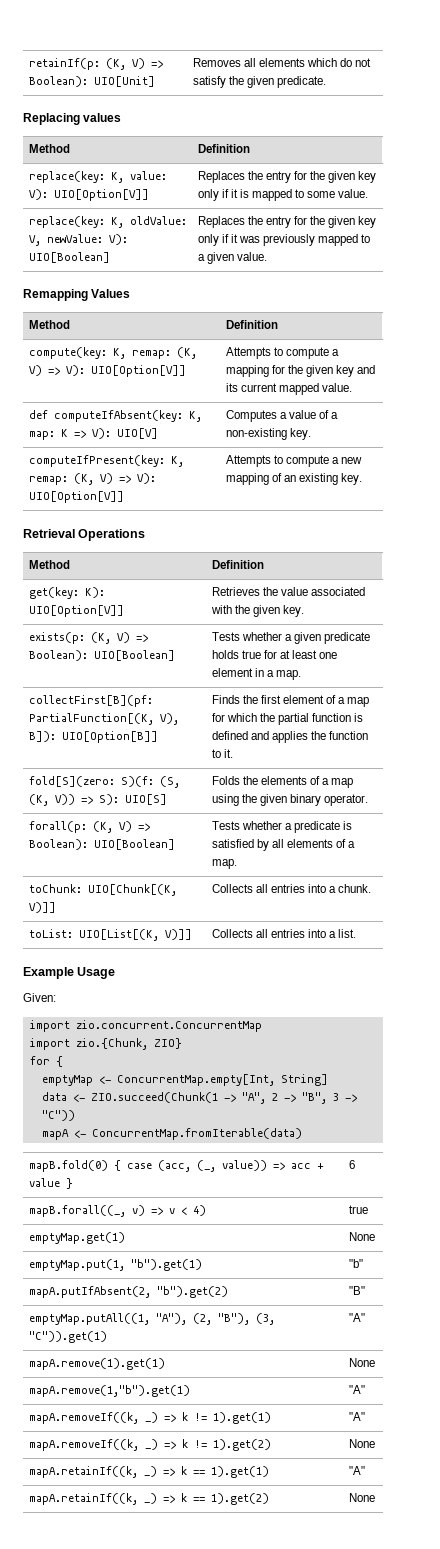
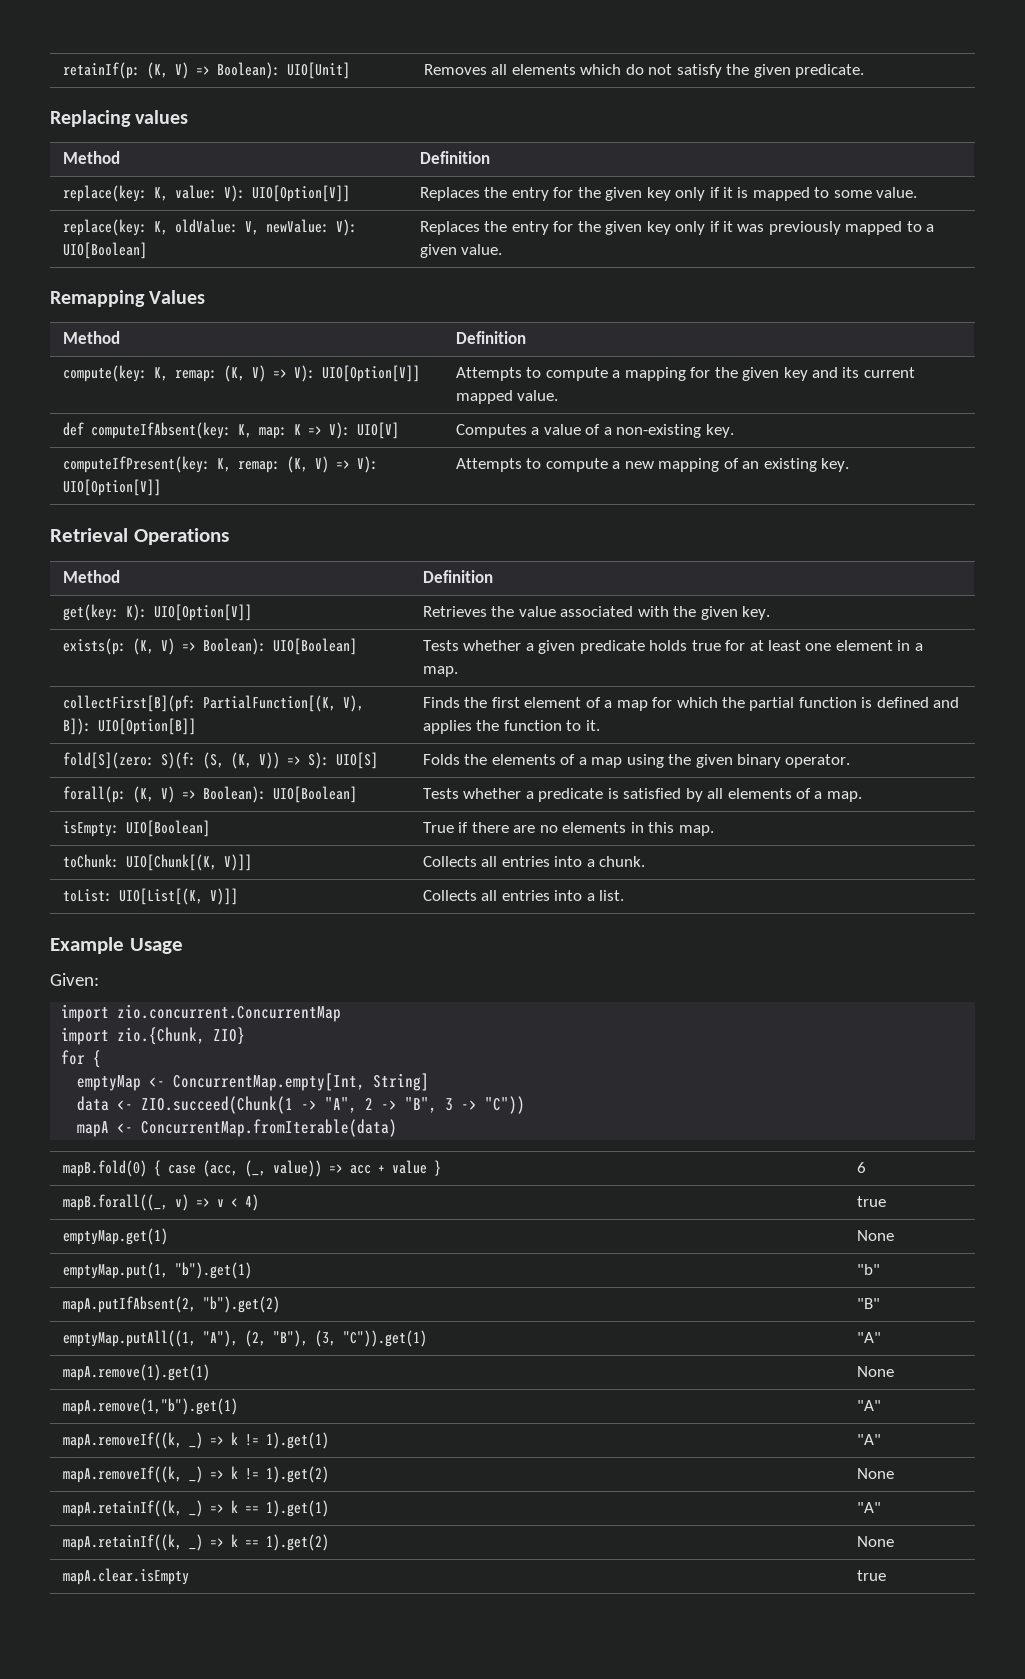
(237, 864) none -> [62,820,210,837] [422,822,714,836] // isEmpty: UIO[Boolean] | True if there are no elements in this map.
(375, 1497) none -> [62,1568,189,1585] [856,1570,886,1581] // mapA.clear.isEmpty | true

